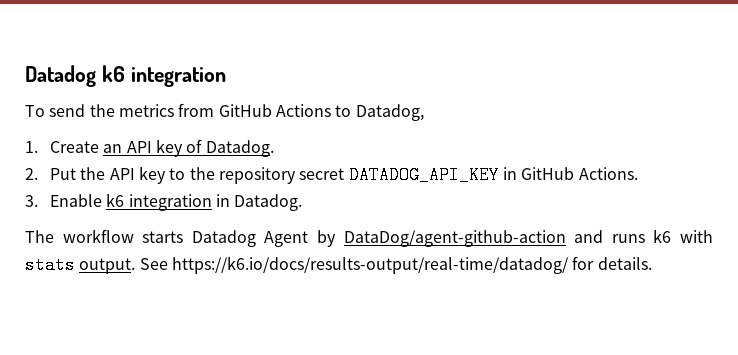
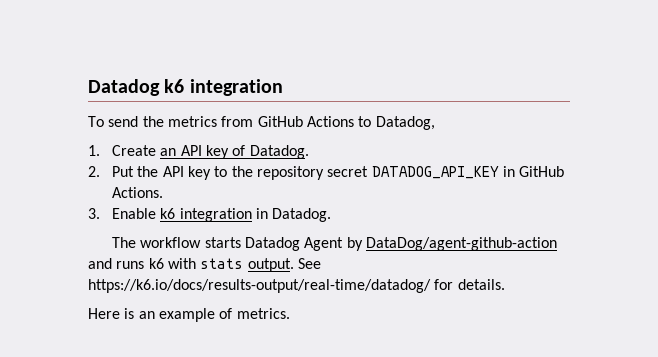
(652, 263) none -> [88,308,290,322] // Here is an example of metrics.

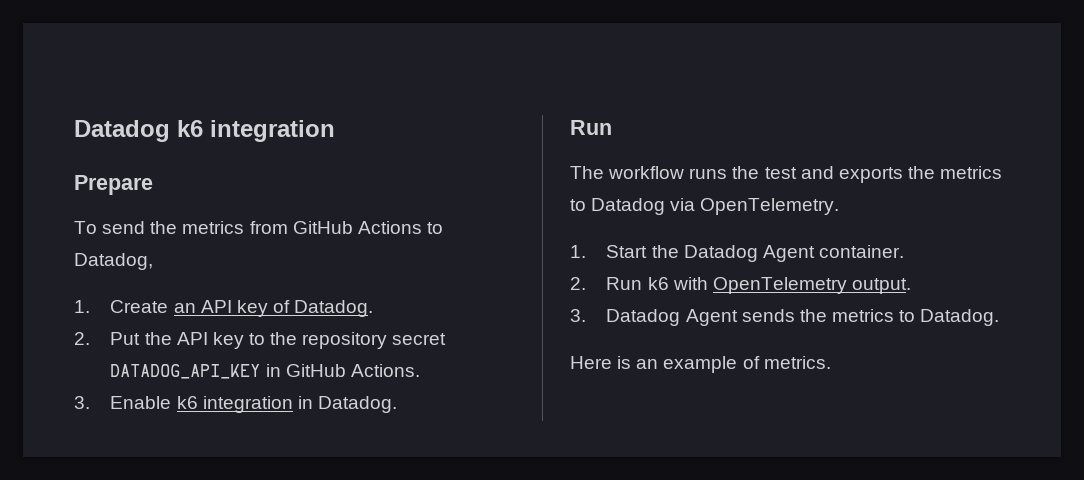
(283, 87) none -> [74,175,153,195] // Prepare
(332, 215) none -> [570,120,612,135] // Run
[204,237,557,251] [88,258,145,269] starts Datadog Agent by DataDog/agent-github-action and runs -> [689,166,1003,183] [570,198,840,215] [570,245,904,262] [570,277,643,290] runs the test and exports the metrics to Datadog via OpenTelemetry. // 1. Start the Datadog Agent container. // 2. Run
[200,258,244,269] stats -> [712,277,847,294] OpenTelemetry
[297,258,321,269] [88,279,505,293] See https://k6.io/docs/results-output/real-time/datadog/ for details. -> [570,309,1000,326] // 3. Datadog Agent sends the metrics to Datadog.

